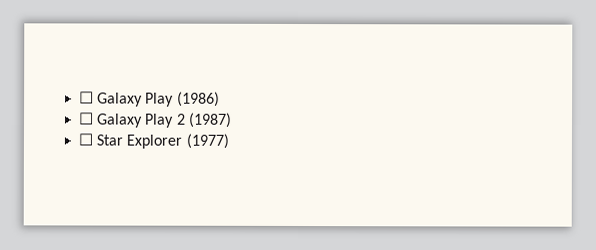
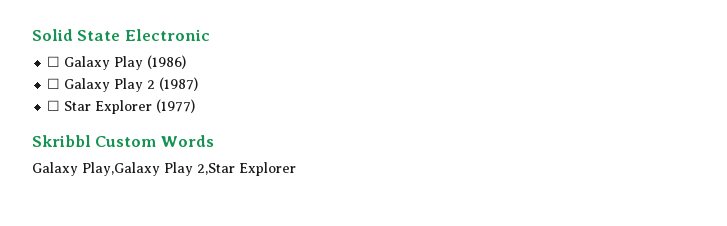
(79, 97) none -> [32,29,210,41] Solid State Electronic //
(229, 141) none -> [32,135,214,147] [32,162,296,176] // Skribbl Custom Words // Galaxy Play,Galaxy Play 2,Star Explorer

